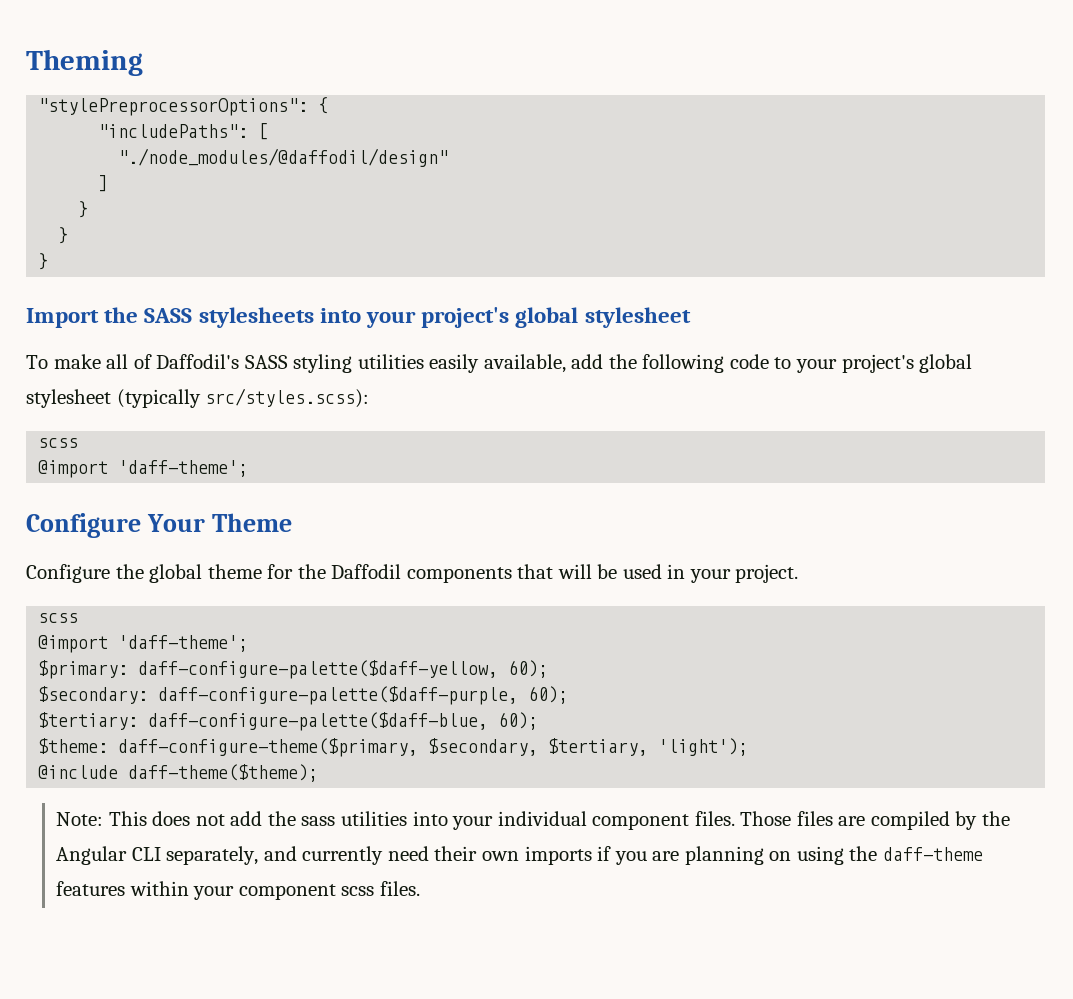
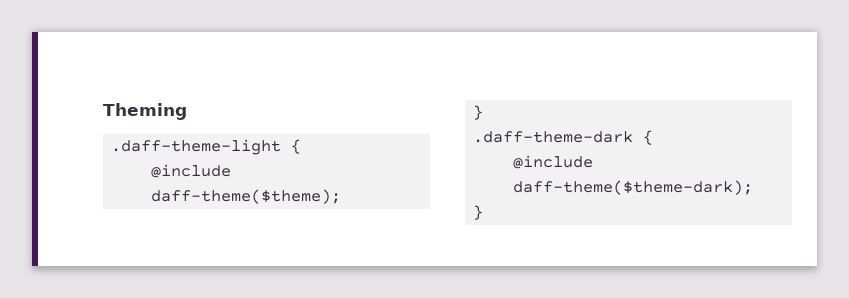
[38,97,329,116] [98,123,269,140] [118,148,449,167] [98,175,109,192] [78,201,89,218] [58,227,69,244] [38,253,49,270] [26,307,691,328] [26,354,973,373] [26,388,370,408] [38,438,79,448] [38,460,249,478] [26,513,292,538] [26,564,799,583] [38,613,79,623] [38,635,249,653] [38,660,549,679] [38,686,569,705] [38,712,539,731] [38,738,749,757] [38,764,319,782] [56,811,1010,830] [56,846,983,865] [56,881,420,900] "stylePreprocessorOptions": { // "includePaths": [ // "./node_modules/@daffodil/design" // ] // } // } // } // Import the SASS stylesheets into your project's global stylesheet // To make all of Daffodil's SASS styling utilities easily available, add the following code to your project's global stylesheet (typically src/styles.scss): // scss // @import 'daff-theme'; // Configure Your Theme // Configure the global theme for the Daffodil components that will be used in your project. // scss // @import 'daff-theme'; // $primary: daff-configure-palette($daff-yellow, 60); // $secondary: daff-configure-palette($daff-purple, 60); // $tertiary: daff-configure-palette($daff-blue, 60); // $theme: daff-configure-theme($primary, $secondary, $tertiary, 'light'); // @include daff-theme($theme); // Note: This does not add the sass utilities into your individual component files. Those files are compiled by the Angular CLI separately, and currently need their own imports if you are planning on using the daff-theme features within your component scss files. -> [111,139,302,155] [151,164,232,178] [151,189,342,204] [473,105,484,120] [473,130,654,145] [513,155,594,169] [513,180,754,195] [473,205,484,220] .daff-theme-light { // @include daff-theme($theme); // } // .daff-theme-dark { // @include daff-theme($theme-dark); // }

